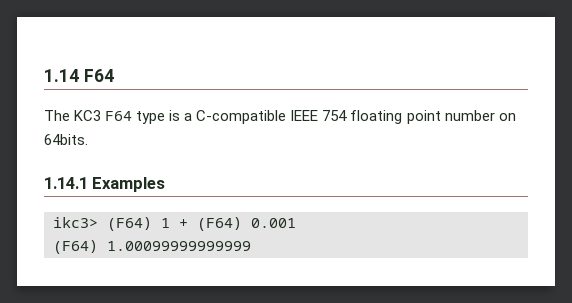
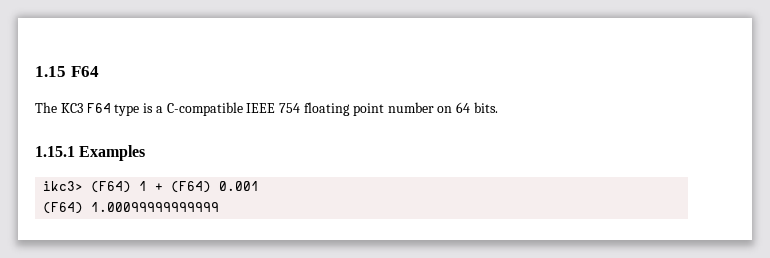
[44,69,79,82] 1.14 -> [35,66,66,77] 1.15
[44,134,88,145] [44,177,88,189] 64bits. // 1.14.1 -> [456,102,498,113] [35,146,75,157] 64 bits. // 1.15.1

